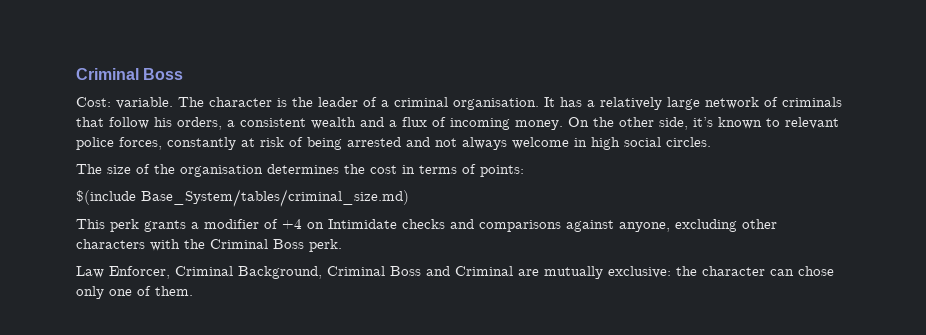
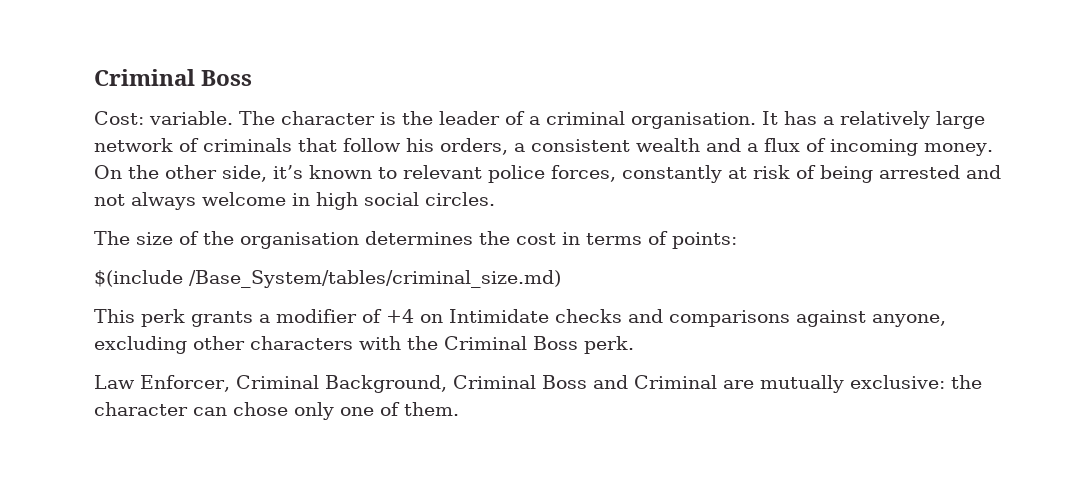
[141,189,409,207] Base_System/tables/criminal_size.md) -> [189,270,561,288] /Base_System/tables/criminal_size.md)

